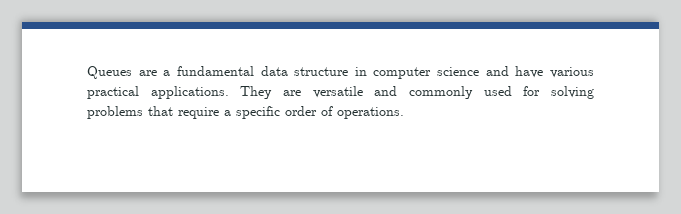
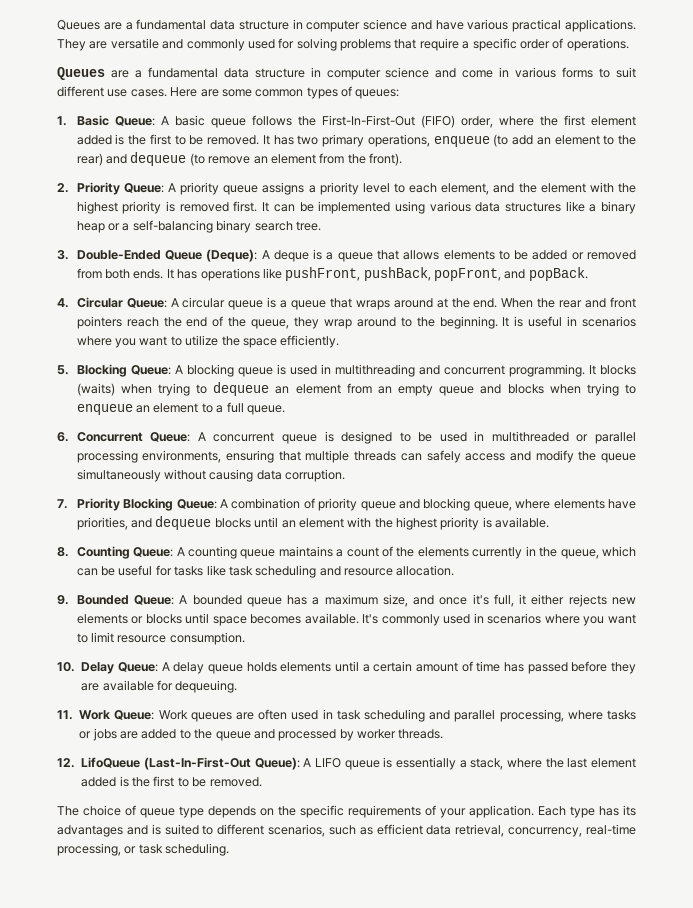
(404, 113) none -> [57,67,636,80] [57,86,400,99] [57,115,636,128] [76,134,636,147] [76,152,403,166] [57,182,636,195] [76,201,636,214] [76,220,321,233] [57,249,637,262] [76,267,588,281] [57,297,636,310] [76,316,636,329] [76,335,340,348] [57,364,636,377] [76,382,636,396] [76,402,285,415] [57,431,637,444] [76,450,636,463] [76,469,346,482] [57,498,636,511] [76,516,550,530] [57,546,637,559] [76,565,455,578] [57,594,636,607] [76,613,636,626] [76,632,245,645] [57,661,636,674] [81,680,238,693] [57,709,636,722] [79,728,444,741] [57,757,636,770] [81,776,262,787] [57,805,636,818] [57,824,636,837] [57,843,230,856] // Queues are a fundamental data structure in computer science and come in various forms to suit different use cases. Here are some common types of queues: // 1. Basic Queue: A basic queue follows the First-In-First-Out (FIFO) order, where the first element added is the first to be removed. It has two primary operations, enqueue (to add an element to the rear) and dequeue (to remove an element from the front). // 2. Priority Queue: A priority queue assigns a priority level to each element, and the element with the highest priority is removed first. It can be implemented using various data structures like a binary heap or a self-balancing binary search tree. // 3. Double-Ended Queue (Deque): A deque is a queue that allows elements to be added or removed from both ends. It has operations like pushFront, pushBack, popFront, and popBack. // 4. Circular Queue: A circular queue is a queue that wraps around at the end. When the rear and front pointers reach the end of the queue, they wrap around to the beginning. It is useful in scenarios where you want to utilize the space efficiently. // 5. Blocking Queue: A blocking queue is used in multithreading and concurrent programming. It blocks (waits) when trying to dequeue an element from an empty queue and blocks when trying to enqueue an element to a full queue. // 6. Concurrent Queue: A concurrent queue is designed to be used in multithreaded or parallel processing environments, ensuring that multiple threads can safely access and modify the queue simultaneously without causing data corruption. // 7. Priority Blocking Queue: A combination of priority queue and blocking queue, where elements have priorities, and dequeue blocks until an element with the highest priority is available. // 8. Counting Queue: A counting queue maintains a count of the elements currently in the queue, which can be useful for tasks like task scheduling and resource allocation. // 9. Bounded Queue: A bounded queue has a maximum size, and once it's full, it either rejects new elements or blocks until space becomes available. It's commonly used in scenarios where you want to limit resource consumption. // 10. Delay Queue: A delay queue holds elements until a certain amount of time has passed before they are available for dequeuing. // 11. Work Queue: Work queues are often used in task scheduling and parallel processing, where tasks or jobs are added to the queue and processed by worker threads. // 12. LifoQueue (Last-In-First-Out Queue): A LIFO queue is essentially a stack, where the last element added is the first to be removed. // The choice of queue type depends on the specific requirements of your application. Each type has its advantages and is suited to different scenarios, such as efficient data retrieval, concurrency, real-time processing, or task scheduling.

